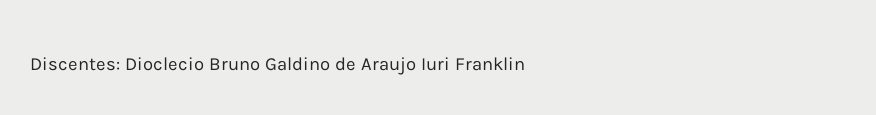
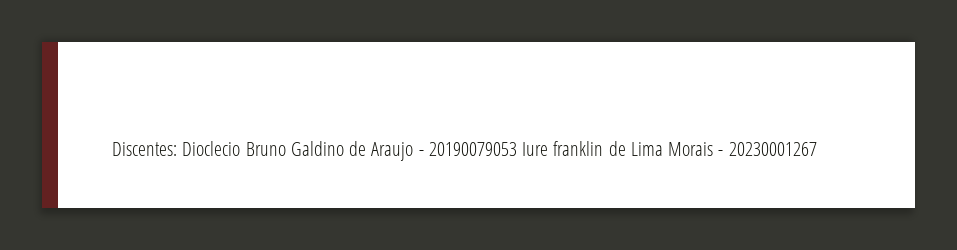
[420,57,525,71] Iuri Franklin -> [418,141,817,156] - 20190079053 Iure franklin de Lima Morais - 20230001267

